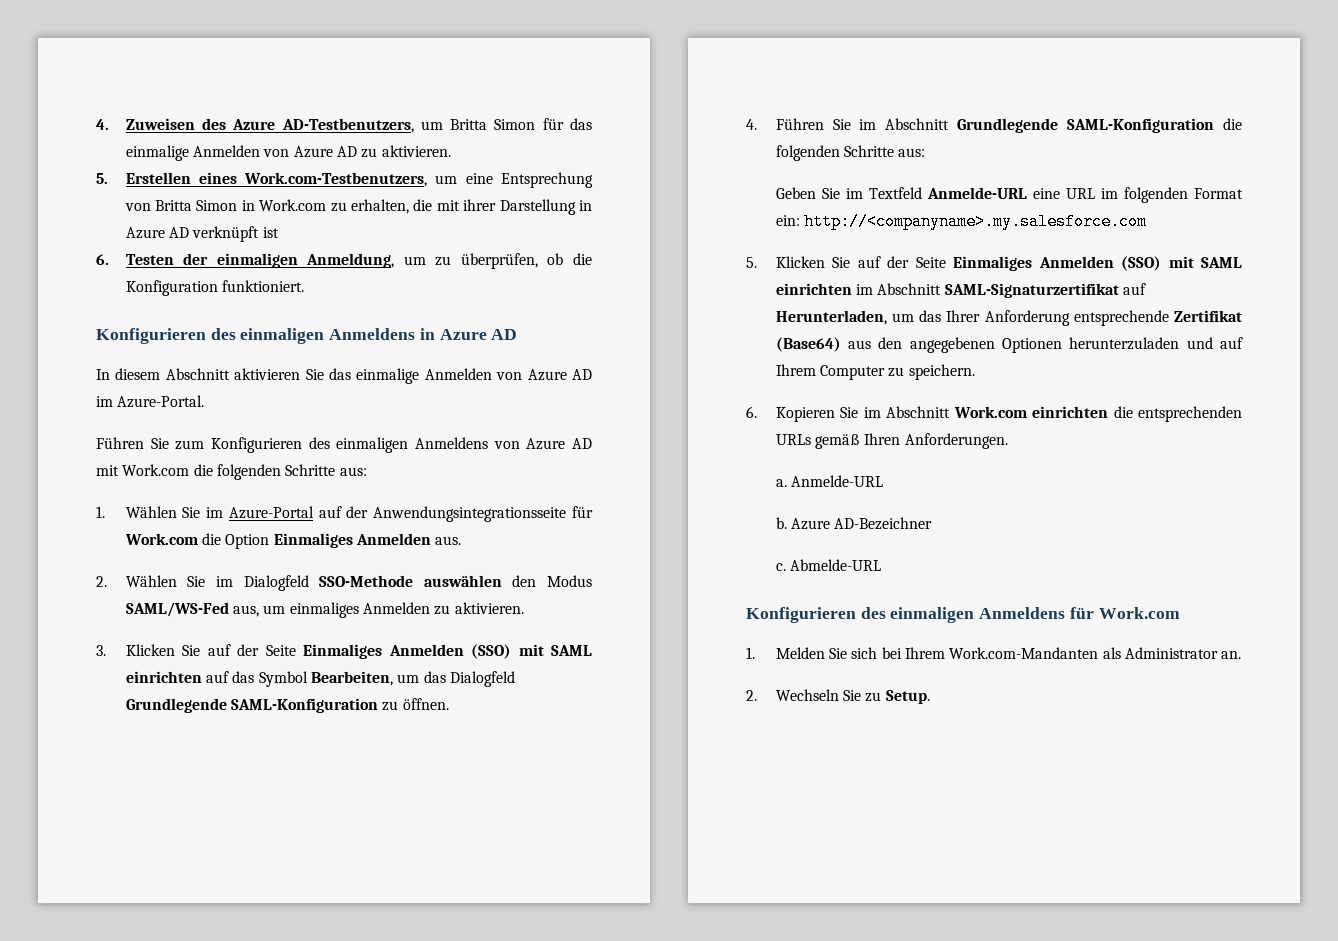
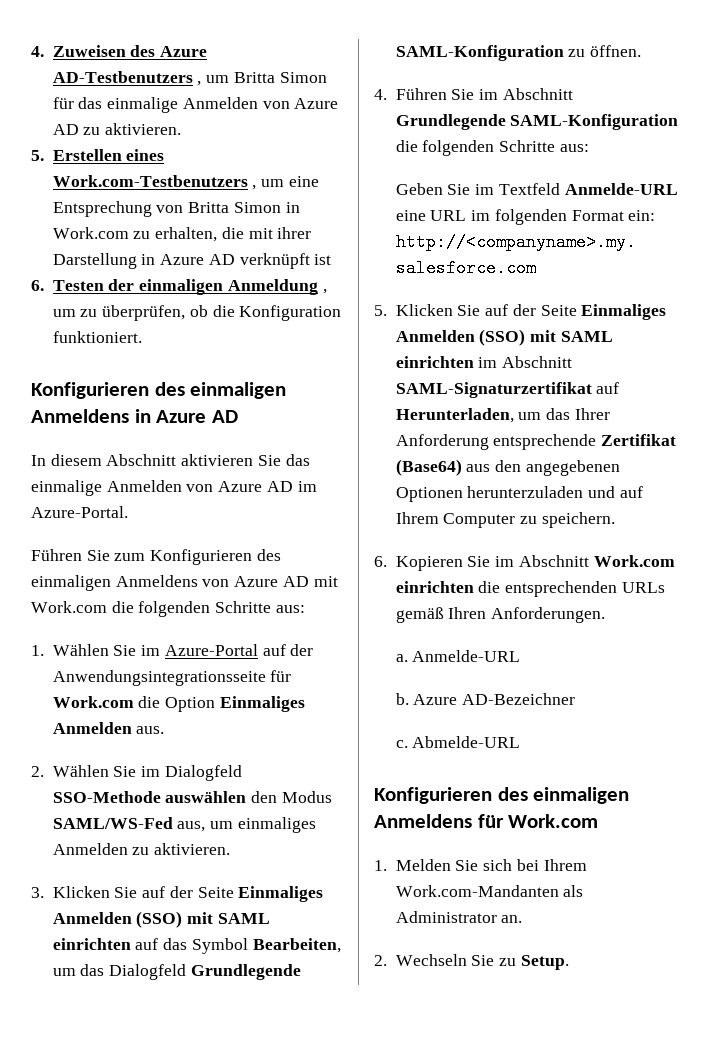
[281,118,414,133] AD-Testbenutzers, -> [52,71,202,86] AD-Testbenutzers ,
[244,172,428,187] Work.com-Testbenutzers, -> [52,175,257,190] Work.com-Testbenutzers ,
[306,253,395,268] Anmeldung, -> [227,279,327,295] Anmeldung ,

